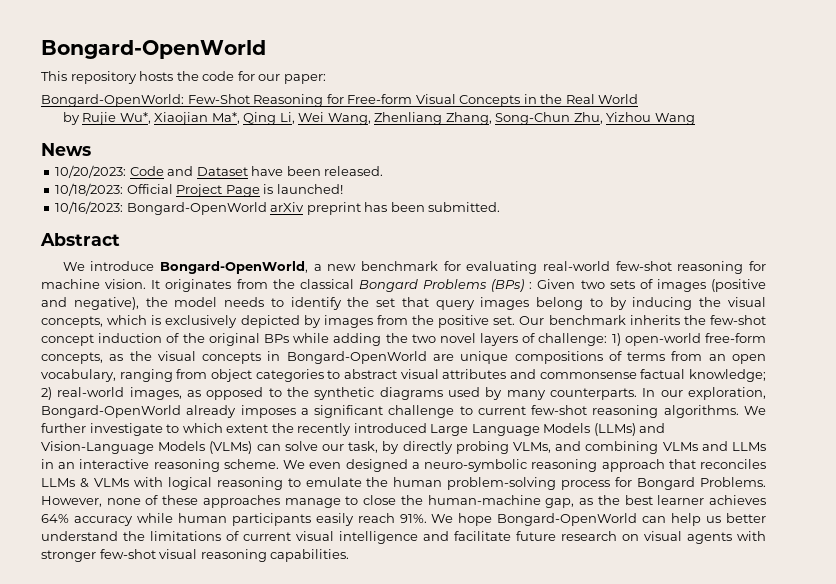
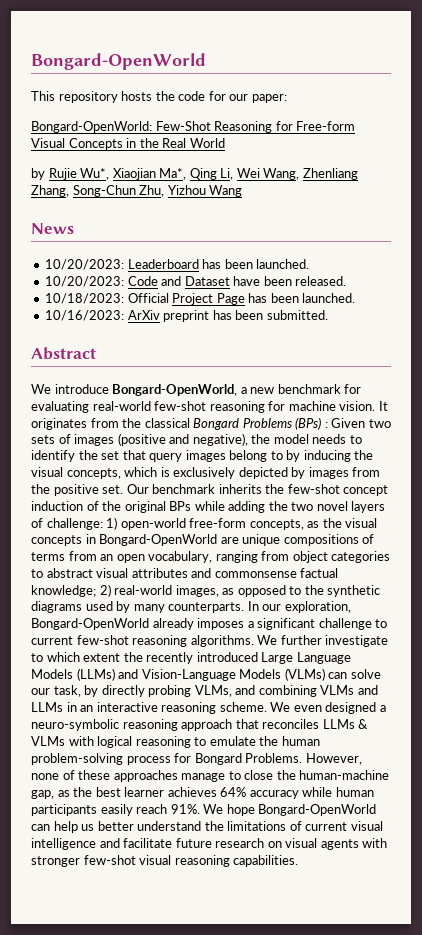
(91, 149) none -> [45,259,310,270] // 10/20/2023: Leaderboard has been launched.
[263,184,343,194] is launched! -> [248,293,356,303] has been launched.
[126,202,305,215] Bongard-OpenWorld arXiv -> [127,310,160,320] ArXiv

